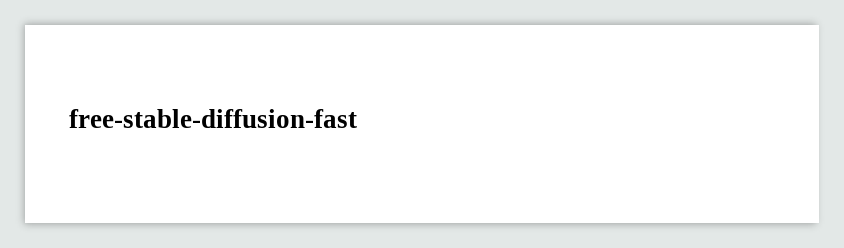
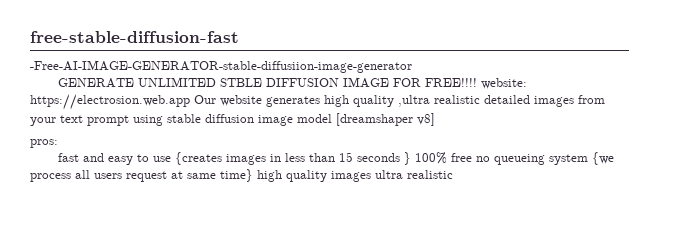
(357, 118) none -> [30,60,412,73] [57,77,527,89] [30,94,605,110] [30,113,435,126] [30,139,58,148] [57,152,614,165] [30,169,453,182] // -Free-AI-IMAGE-GENERATOR-stable-diffusiion-image-generator // GENERATE UNLIMITED STBLE DIFFUSION IMAGE FOR FREE!!!! website: https://electrosion.web.app Our website generates high quality ,ultra realistic detailed images from your text prompt using stable diffusion image model [dreamshaper v8] // pros: // fast and easy to use {creates images in less than 15 seconds } 100% free no queueing system {we process all users request at same time} high quality images ultra realistic

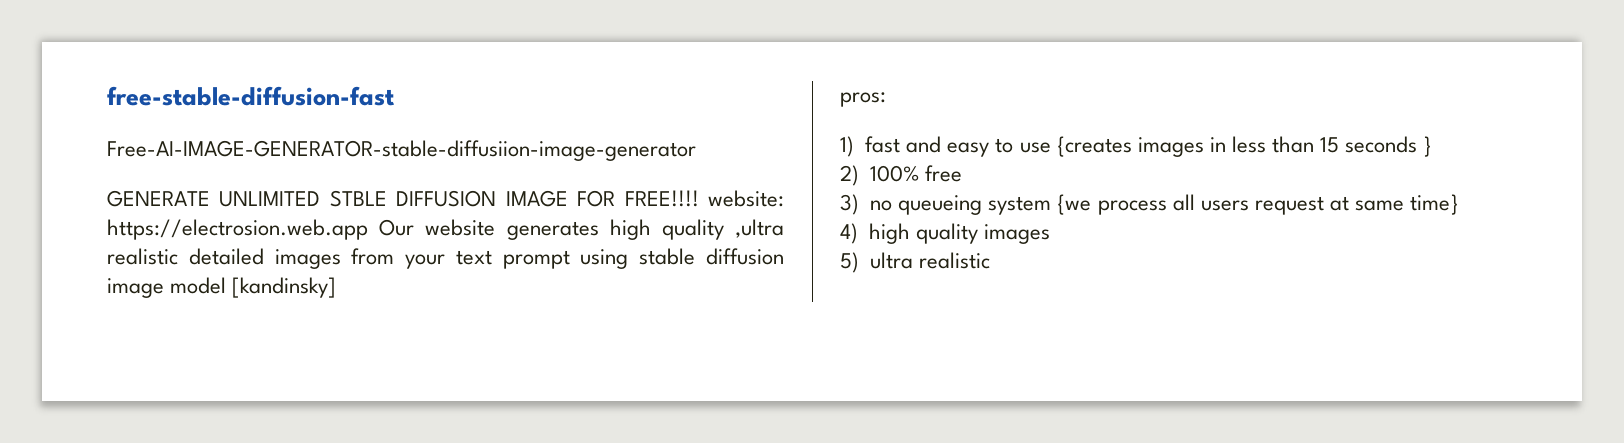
[30,60,412,73] -Free-AI-IMAGE-GENERATOR-stable-diffusiion-image-generator -> [107,140,696,161] Free-AI-IMAGE-GENERATOR-stable-diffusiion-image-generator
[336,113,435,126] [dreamshaper v8] -> [232,277,337,298] [kandinsky]
(58, 143) none -> [840,136,854,157] 1)
(411, 158) none -> [840,165,859,186] // 2)
(472, 157) none -> [840,194,859,215] // 3)
(253, 175) none -> [840,223,858,244] // 4)
(371, 176) none -> [840,252,859,273] // 5)

